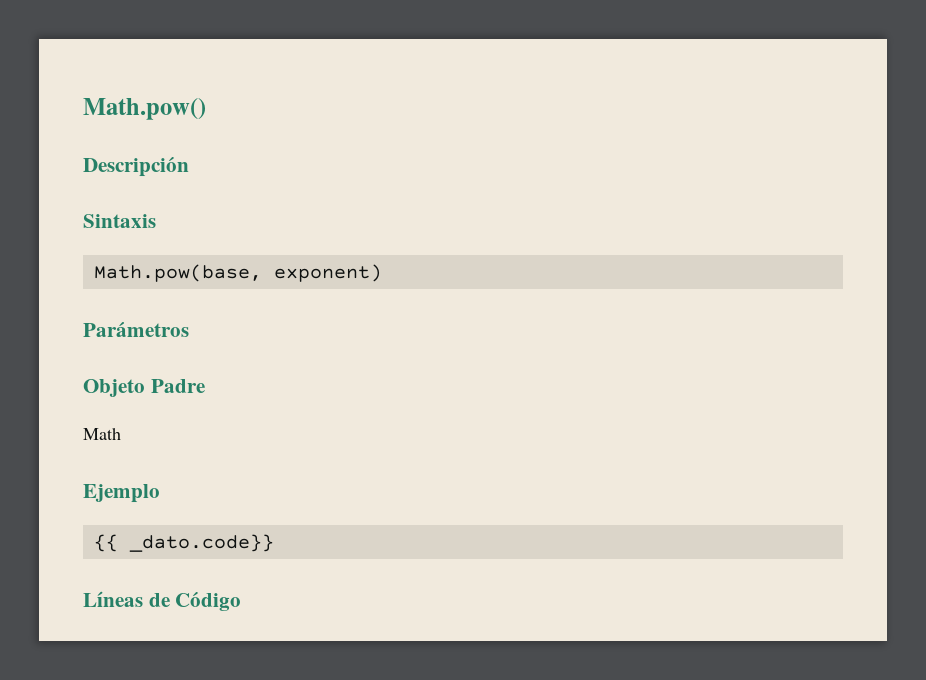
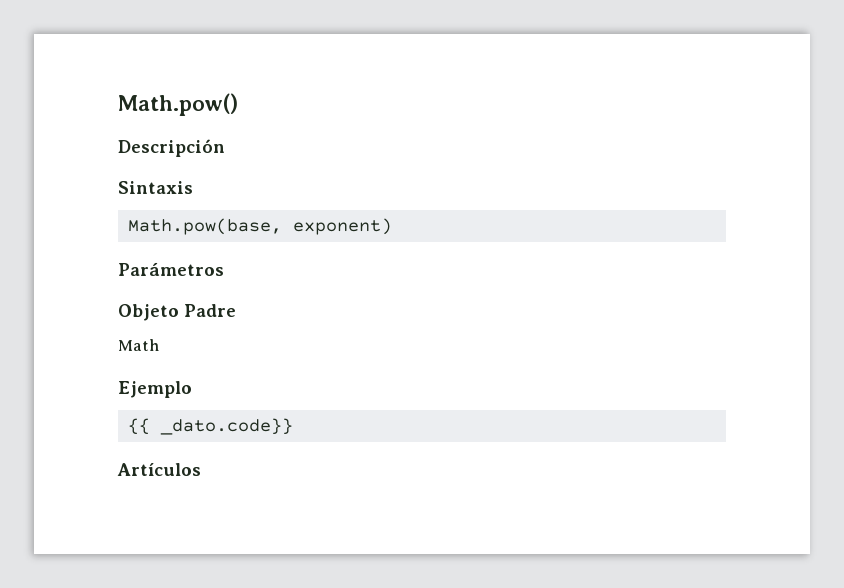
[83,591,242,611] Líneas de Código -> [117,463,201,476] Artículos

